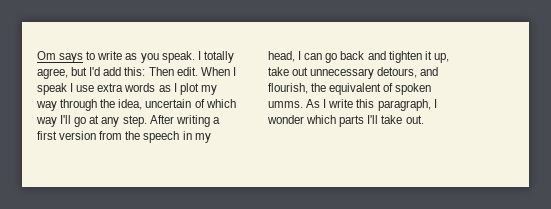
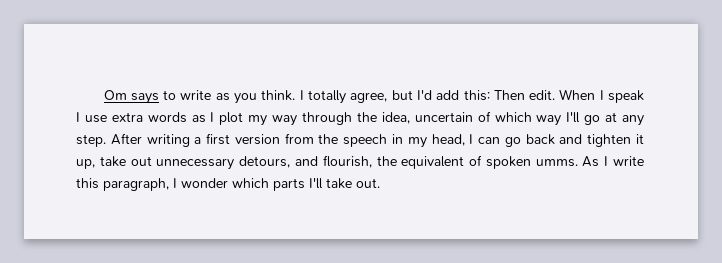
[161,51,195,63] speak. -> [261,90,296,101] think.

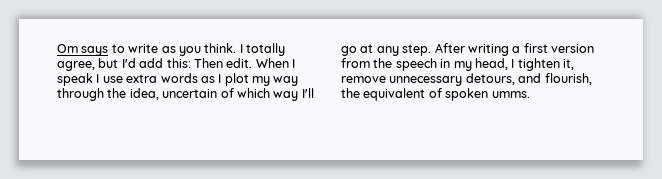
[478,134,644,147] [76,156,152,169] can go back and tighten it up, take out -> [517,58,574,71] [341,76,386,83] tighten it, remove
[582,156,644,167] [76,178,380,191] As I write this paragraph, I wonder which parts I'll take out. -> (530, 94) none

